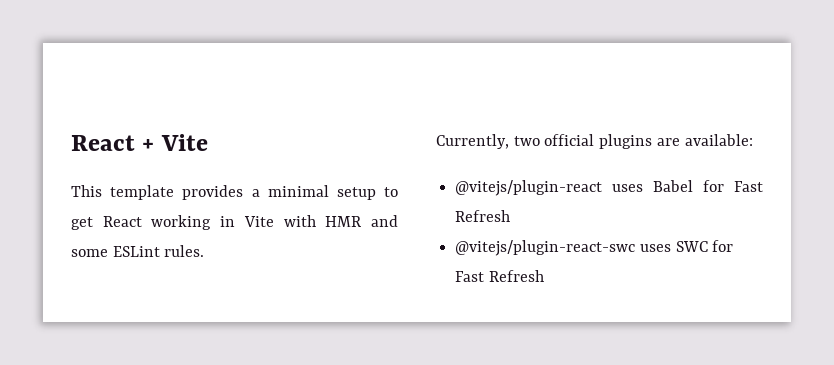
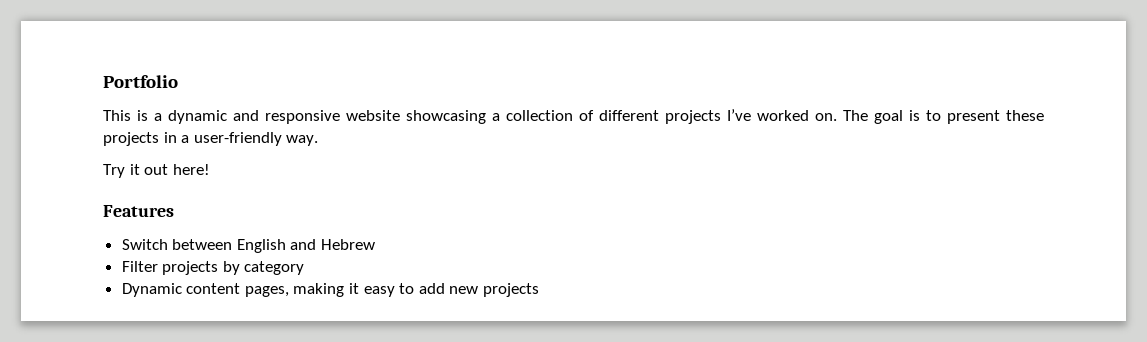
[71,134,208,151] [71,185,399,200] [71,215,399,230] [71,245,205,257] [436,134,753,149] [455,180,763,196] [455,210,511,222] [455,240,734,256] [455,270,544,282] React + Vite // This template provides a minimal setup to get React working in Vite with HMR and some ESLint rules. // Currently, two official plugins are available: // @vitejs/plugin-react uses Babel for Fast Refresh // @vitejs/plugin-react-swc uses SWC for Fast Refresh -> [103,75,178,88] [103,109,1044,124] [103,132,319,146] [103,164,210,178] [103,205,174,217] [121,239,376,253] [121,261,305,275] [121,283,540,297] Portfolio // This is a dynamic and responsive website showcasing a collection of different projects I’ve worked on. The goal is to present these projects in a user-friendly way. // Try it out here! // Features // Switch between English and Hebrew // Filter projects by category // Dynamic content pages, making it easy to add new projects

